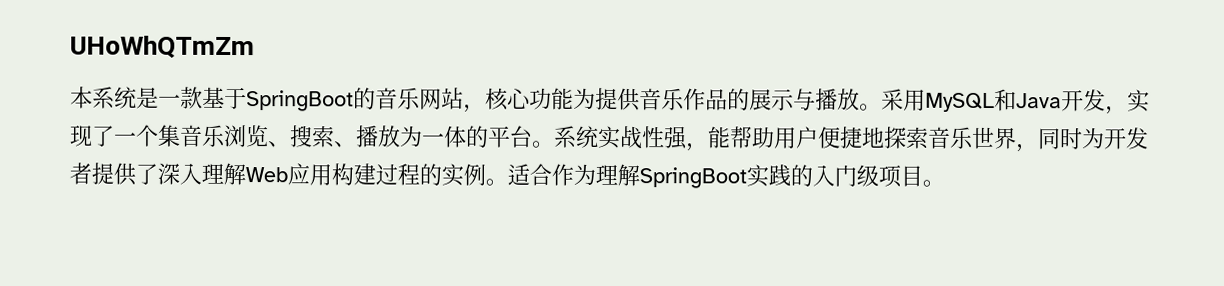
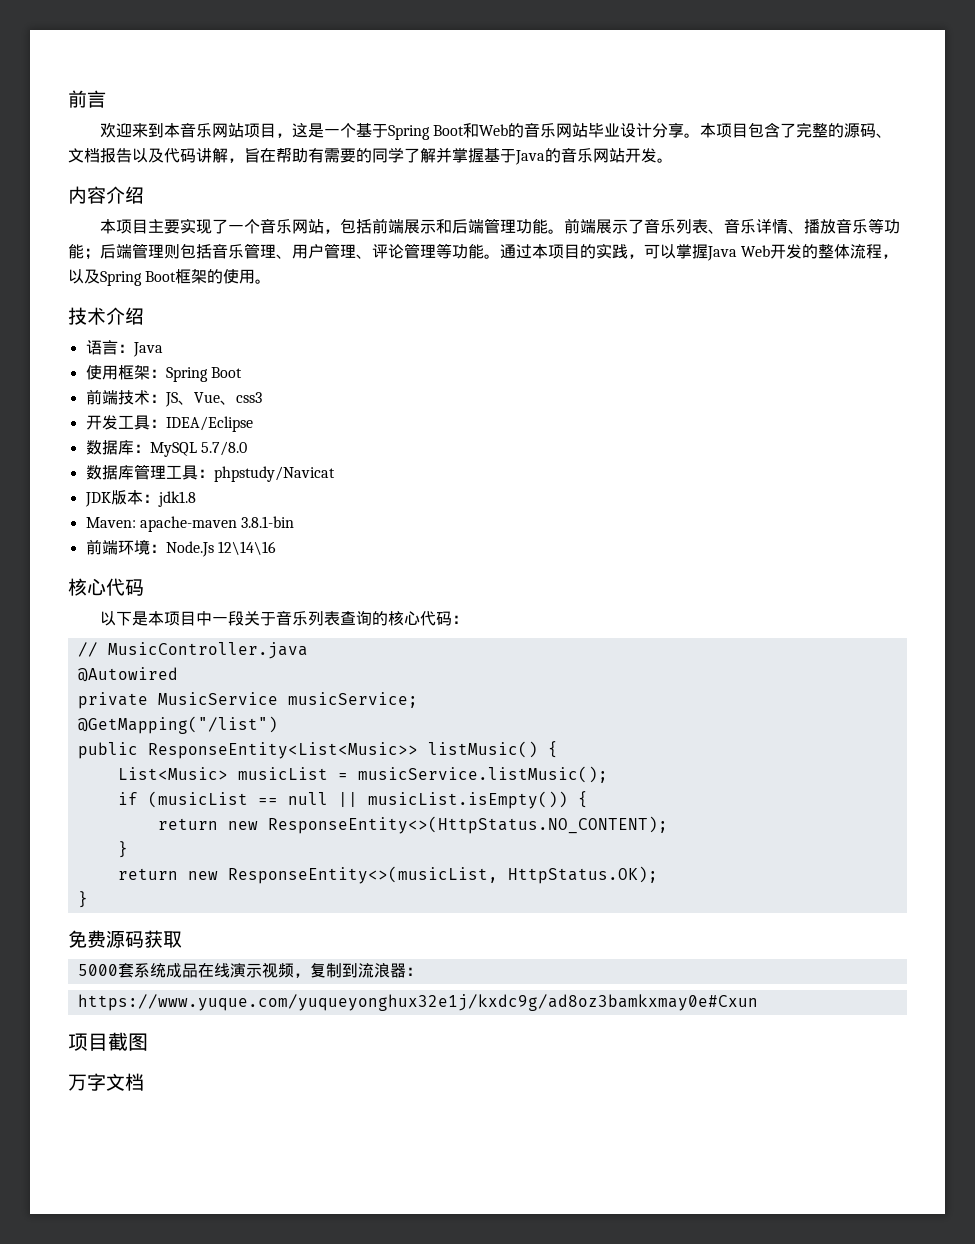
[70,35,255,60] [70,86,1150,115] [69,124,1149,153] [69,162,945,189] UHoWhQTmZm // 本系统是一款基于SpringBoot的音乐网站，核心功能为提供音乐作品的展示与播放。采用MySQL和Java开发，实现了一个集音乐浏览、搜索、播放为一体的平台。系统实战性强，能帮助用户便捷地探索音乐世界，同时为开发者提供了深入理解Web应用构建过程的实例。适合作为理解SpringBoot实践的入门级项目。 -> [68,90,106,108] [99,122,893,140] [68,147,673,165] [68,186,144,204] [99,218,900,234] [68,243,899,261] [68,269,272,286] [68,307,144,325] [85,340,163,357] [85,365,242,382] [85,389,262,407] [85,415,253,432] [85,440,247,457] [85,464,335,482] [84,490,196,507] [85,516,295,532] [85,539,276,557] [68,578,144,596] [99,610,468,626] [77,642,308,659] [77,667,178,682] [77,692,418,709] [77,716,278,734] [77,741,558,759] [117,766,608,783] [117,791,588,809] [157,816,668,834] [117,841,128,858] [117,866,658,884] [77,891,88,908] [68,930,182,948] [77,962,422,978] [77,994,758,1011] [68,1032,148,1051] [68,1073,144,1091] 前言 // 欢迎来到本音乐网站项目，这是一个基于Spring Boot和Web的音乐网站毕业设计分享。本项目包含了完整的源码、文档报告以及代码讲解，旨在帮助有需要的同学了解并掌握基于Java的音乐网站开发。 // 内容介绍 // 本项目主要实现了一个音乐网站，包括前端展示和后端管理功能。前端展示了音乐列表、音乐详情、播放音乐等功能；后端管理则包括音乐管理、用户管理、评论管理等功能。通过本项目的实践，可以掌握Java Web开发的整体流程，以及Spring Boot框架的使用。 // 技术介绍 // 语言：Java // 使用框架：Spring Boot // 前端技术：JS、Vue、css3 // 开发工具：IDEA/Eclipse // 数据库：MySQL 5.7/8.0 // 数据库管理工具：phpstudy/Navicat // JDK版本：jdk1.8 // Maven: apache-maven 3.8.1-bin // 前端环境：Node.Js 12\14\16 // 核心代码 // 以下是本项目中一段关于音乐列表查询的核心代码： // // MusicController.java // @Autowired // private MusicService musicService; // @GetMapping("/list") // public ResponseEntity<List<Music>> listMusic() { // List<Music> musicList = musicService.listMusic(); // if (musicList == null || musicList.isEmpty()) { // return new ResponseEntity<>(HttpStatus.NO_CONTENT); // } // return new ResponseEntity<>(musicList, HttpStatus.OK); // } // 免费源码获取 // 5000套系统成品在线演示视频，复制到流浪器： // https://www.yuque.com/yuqueyonghux32e1j/kxdc9g/ad8oz3bamkxmay0e#Cxun // 项目截图 // 万字文档

